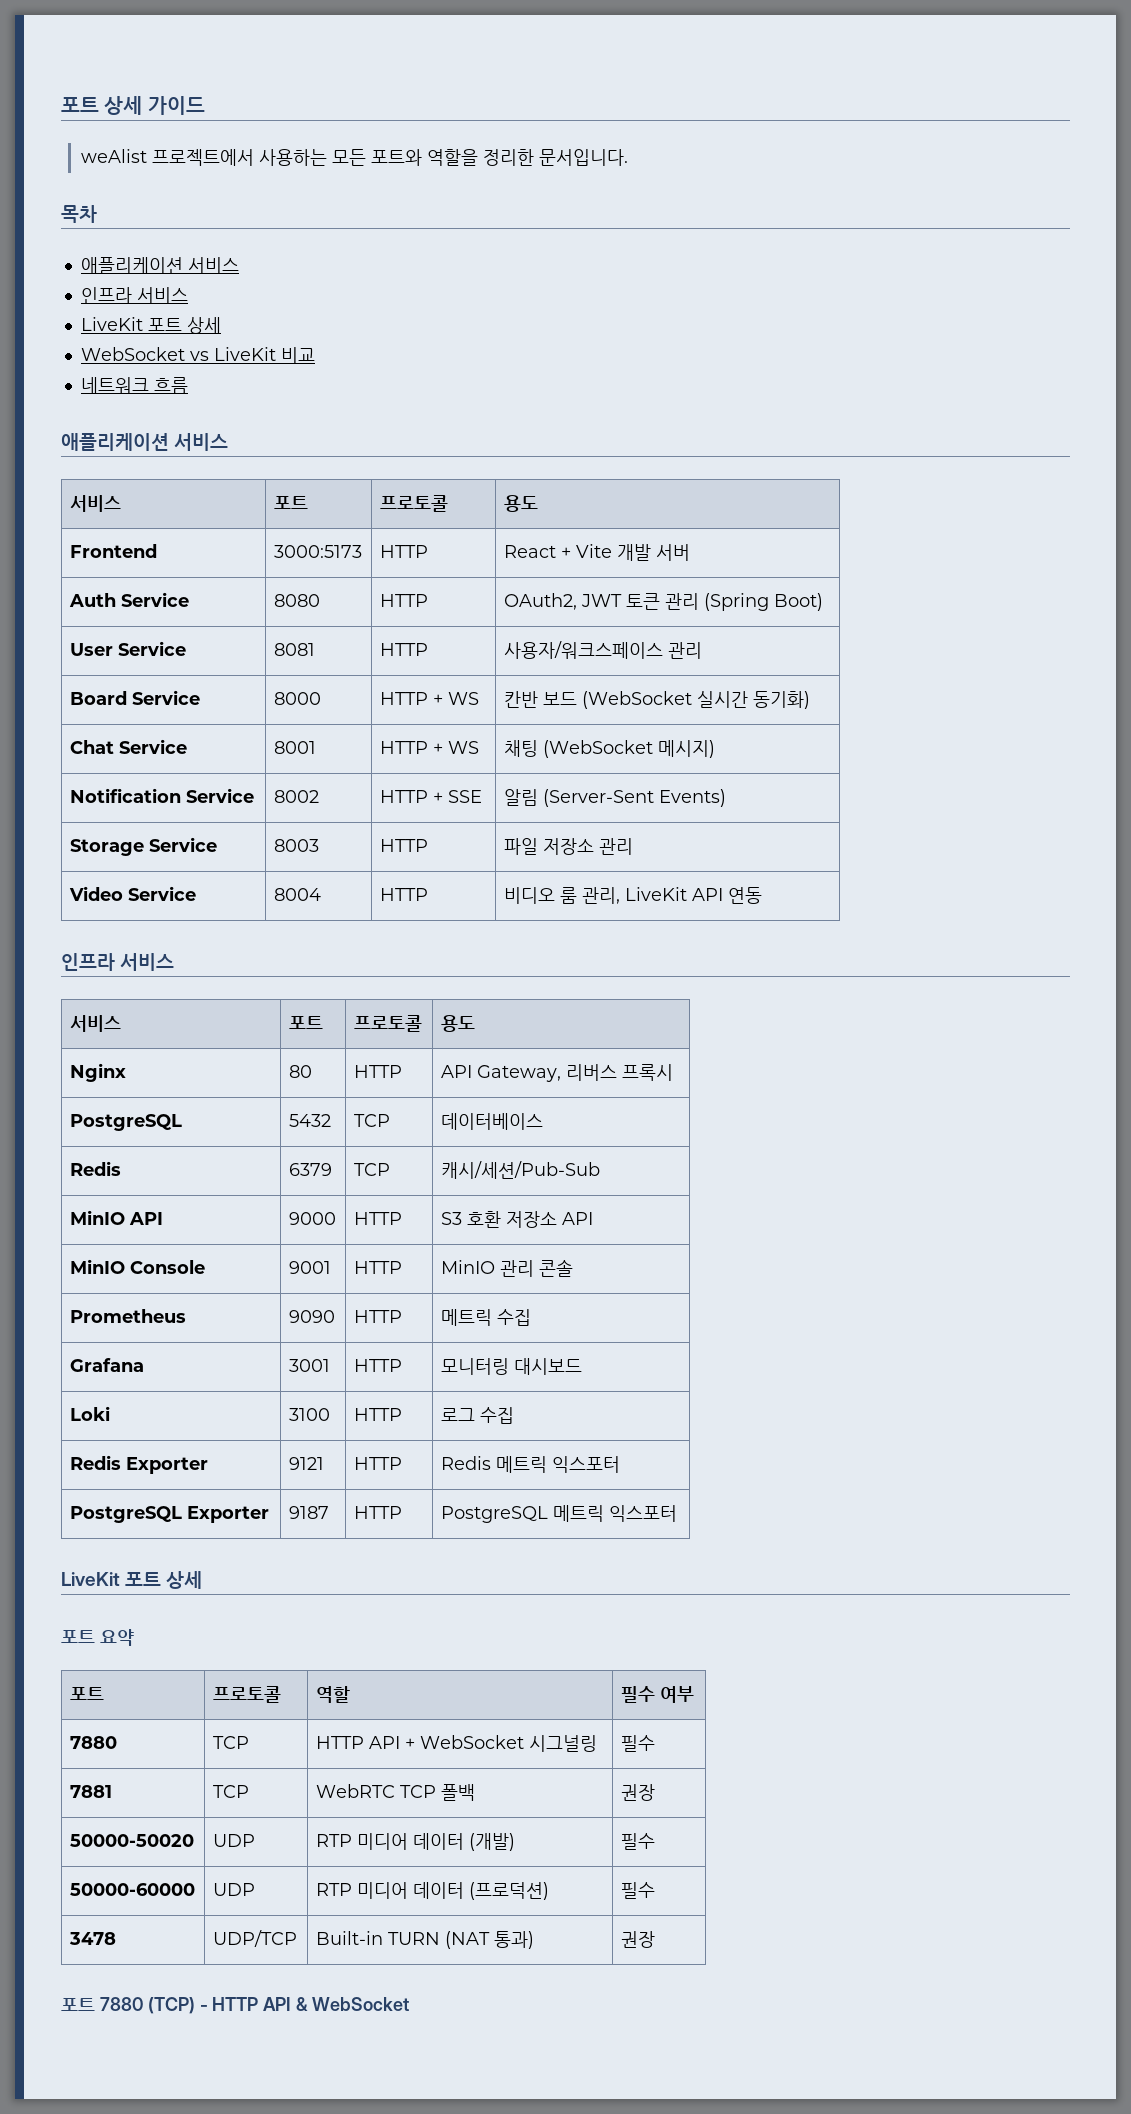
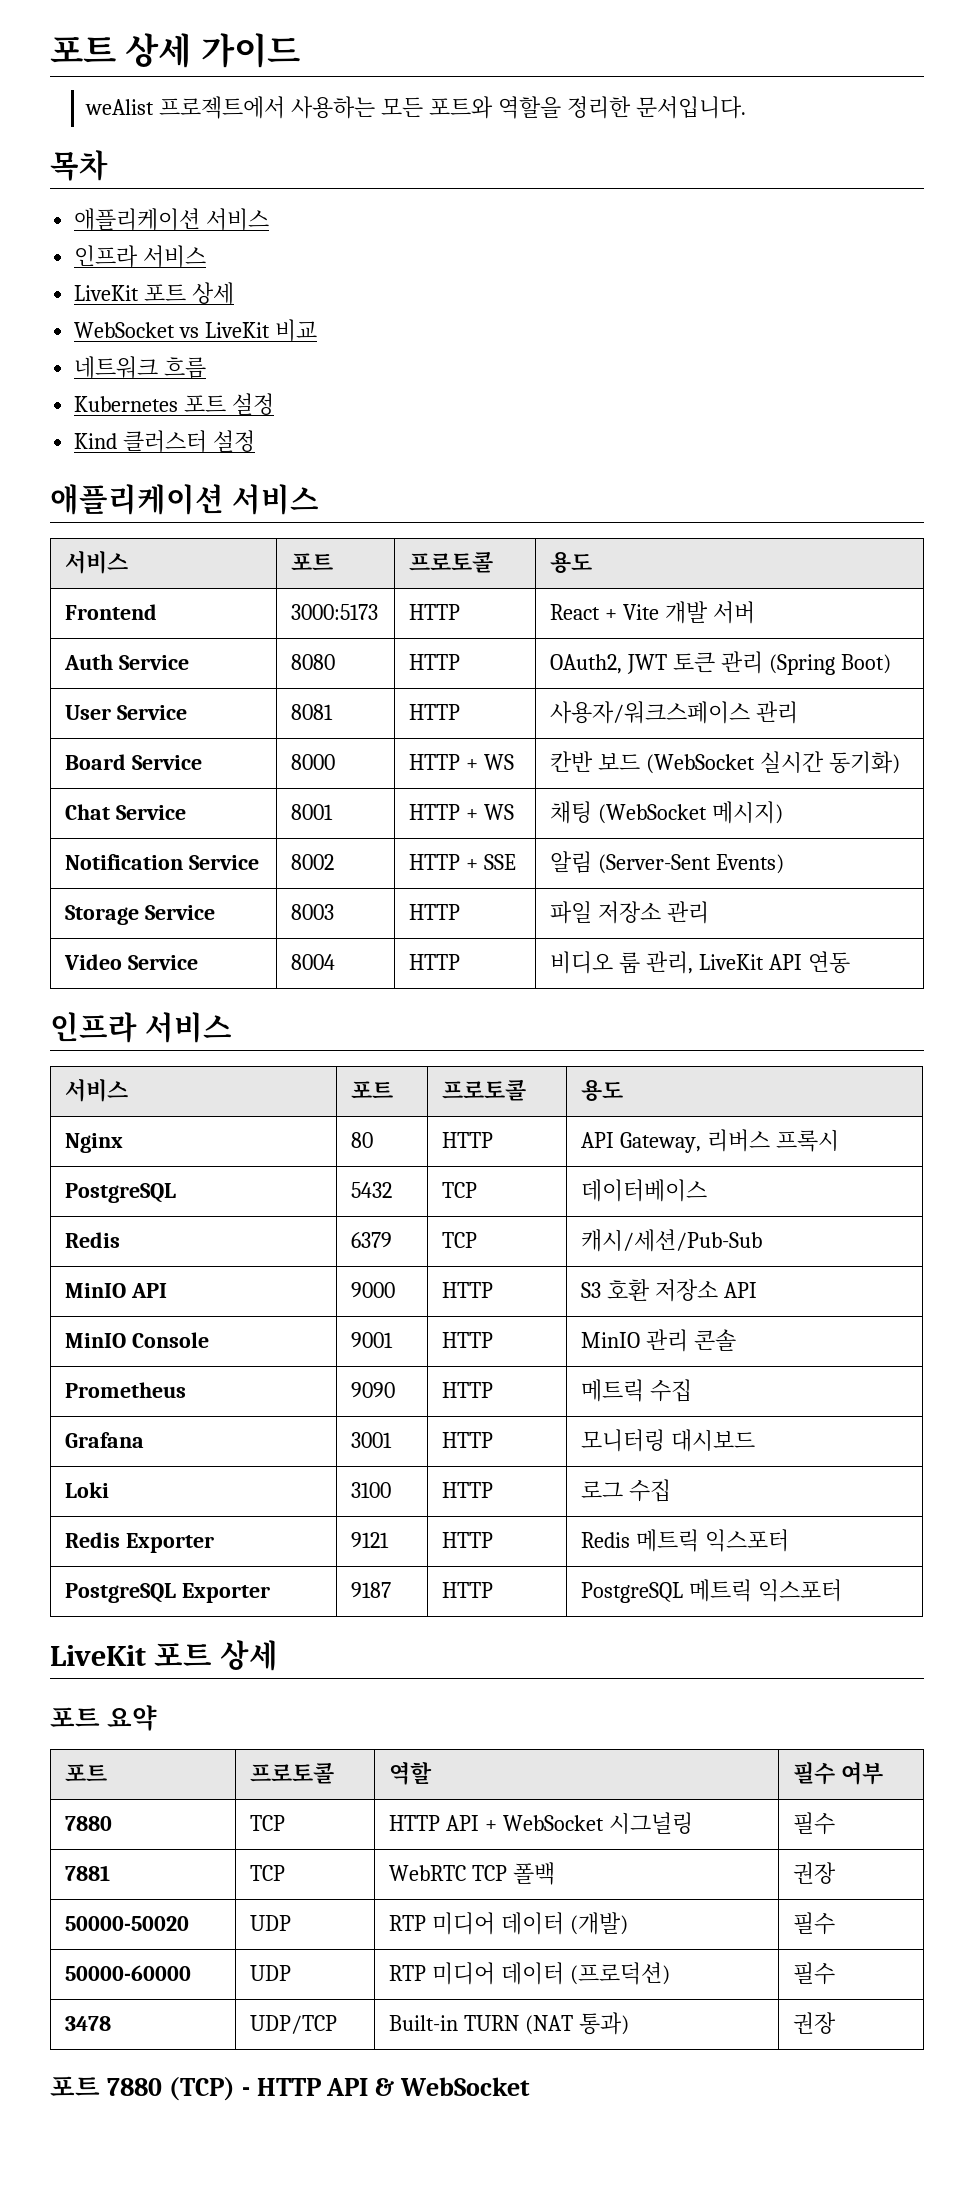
(188, 385) none -> [74,393,275,415] [74,430,256,453] // Kubernetes 포트 설정 // Kind 클러스터 설정

